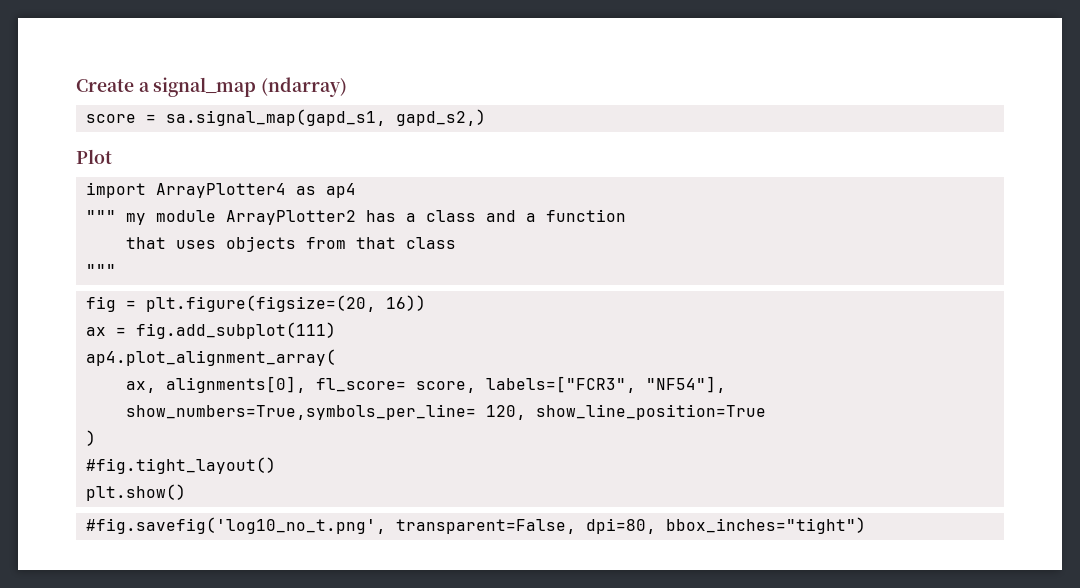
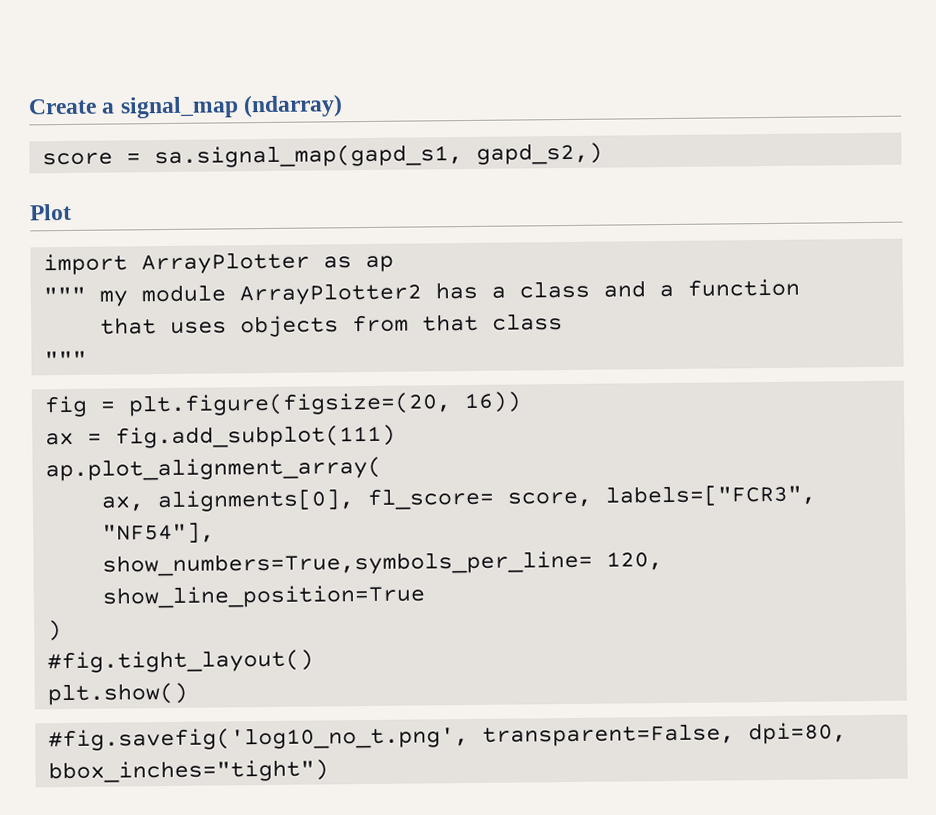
[155,183,356,198] ArrayPlotter4 as ap4 -> [140,251,394,275] ArrayPlotter as ap
[85,349,336,366] ap4.plot_alignment_array( -> [44,456,382,482] ap.plot_alignment_array(

